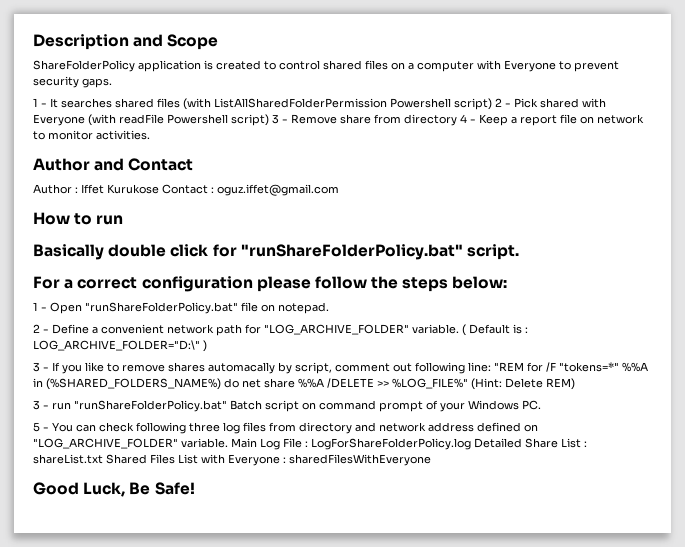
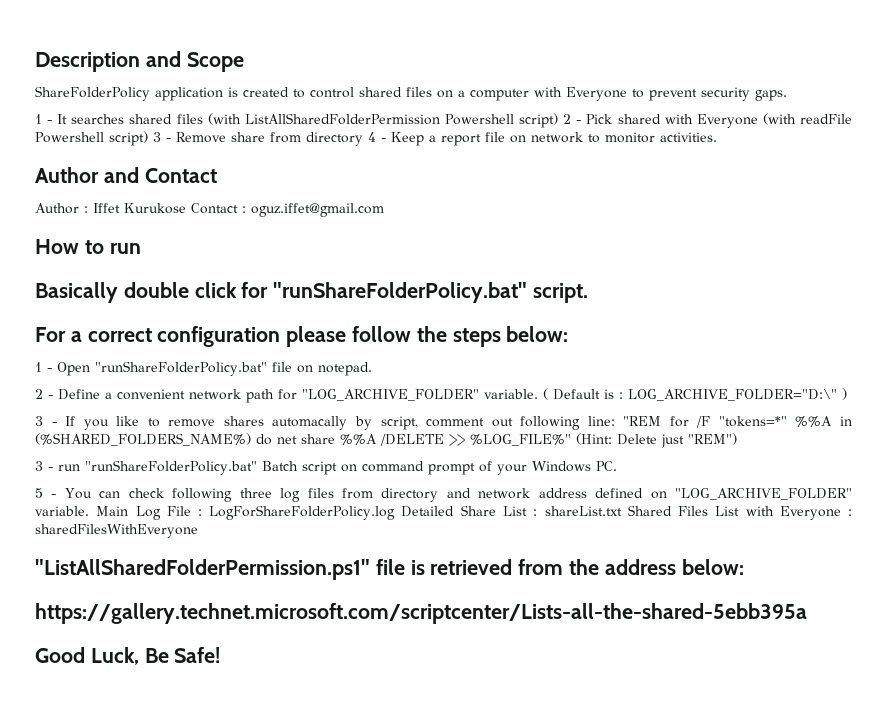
[546,378,575,390] REM) -> [661,433,737,448] just "REM")
(431, 460) none -> [35,559,744,580] [35,603,807,624] // "ListAllSharedFolderPermission.ps1" file is retrieved from the address below: // https://gallery.technet.microsoft.com/scriptcenter/Lists-all-the-shared-5ebb395a

